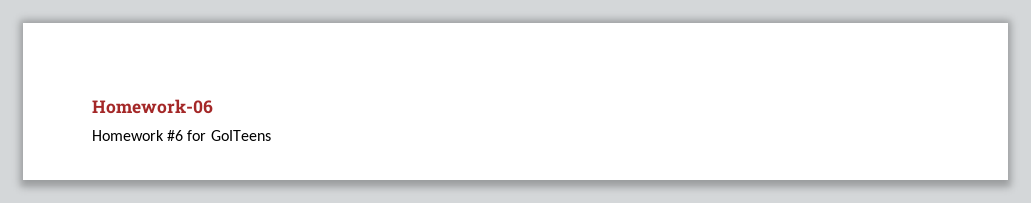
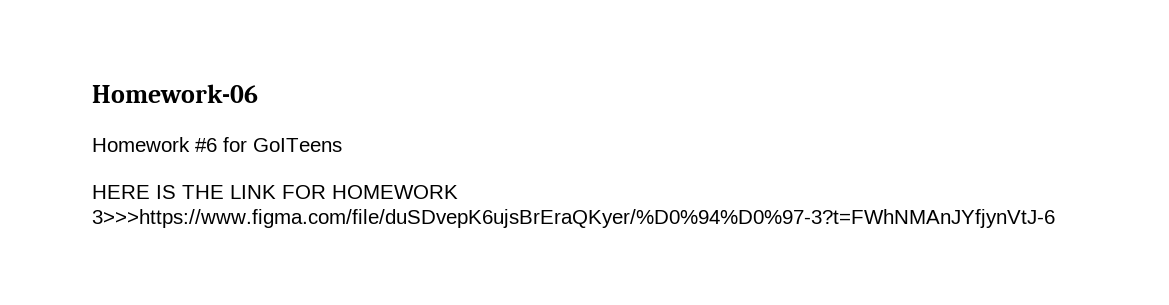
(271, 135) none -> [92,185,458,199] [92,209,1055,228] // HERE IS THE LINK FOR HOMEWORK 3>>>https://www.figma.com/file/duSDvepK6ujsBrEraQKyer/%D0%94%D0%97-3?t=FWhNMAnJYfjynVtJ-6

